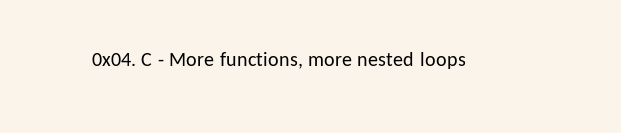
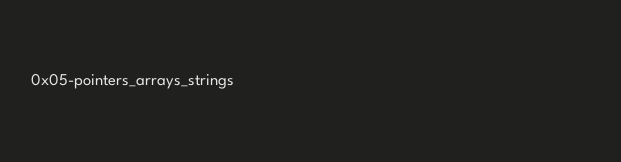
[92,52,466,69] 0x04. C - More functions, more nested loops -> [31,73,234,89] 0x05-pointers_arrays_strings

